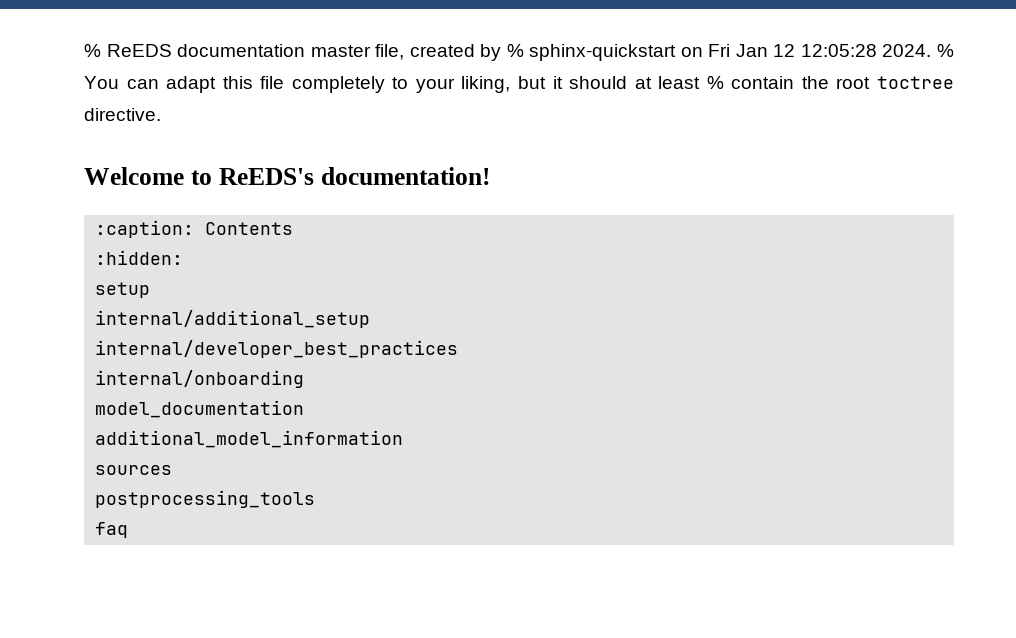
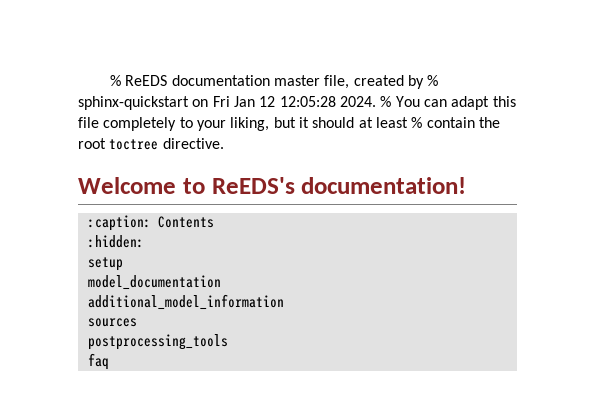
[95,310,371,328] [95,340,459,358] [95,370,305,388] // internal/additional_setup // internal/developer_best_practices // internal/onboarding -> (123, 264) none

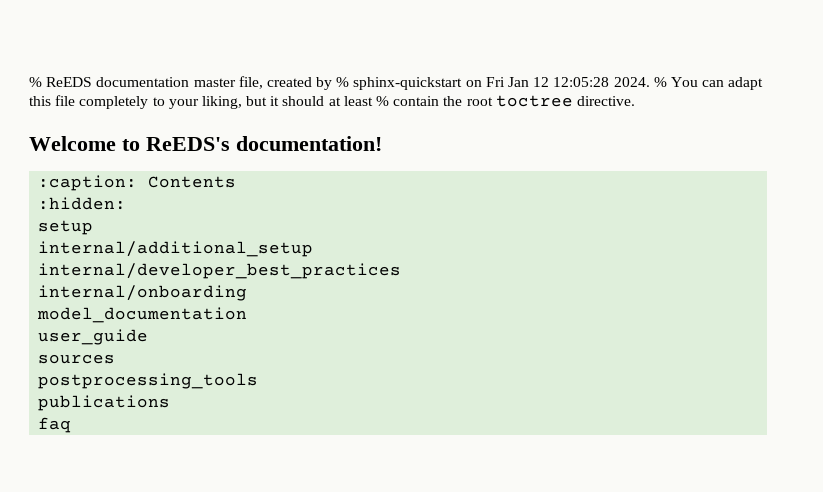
(123, 264) none -> [38,241,314,257] [38,263,402,279] [38,285,248,301] // internal/additional_setup // internal/developer_best_practices // internal/onboarding
[87,294,284,310] additional_model_information -> [38,329,149,345] user_guide
(228, 342) none -> [38,395,171,411] // publications

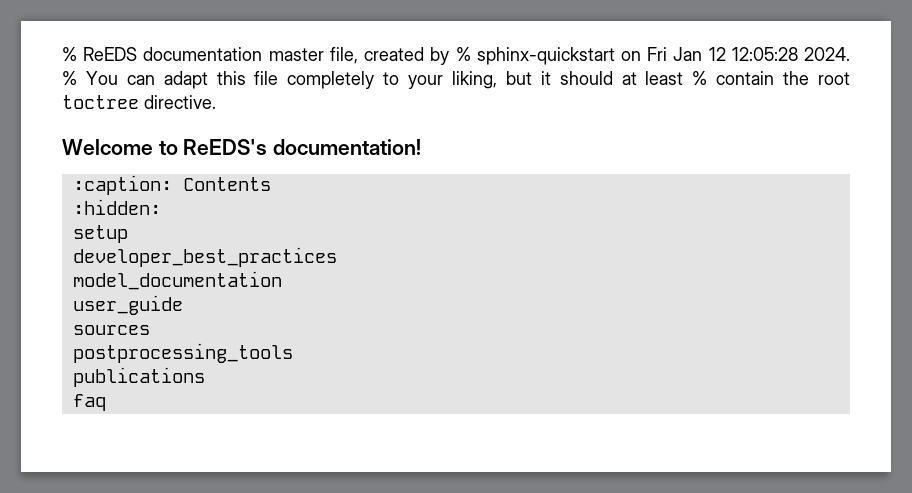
[38,241,314,257] [38,263,402,279] [38,285,248,301] internal/additional_setup // internal/developer_best_practices // internal/onboarding -> [72,247,337,267] developer_best_practices

